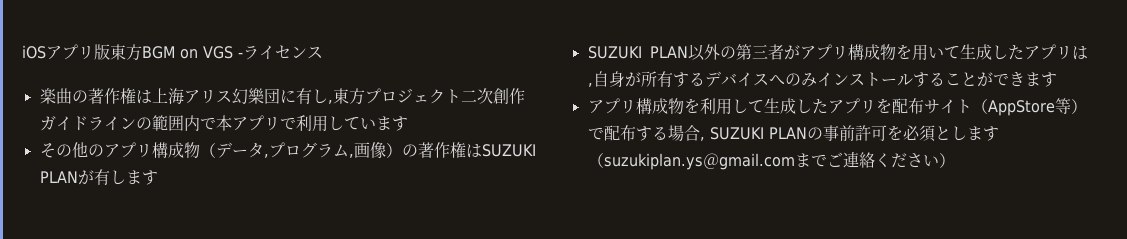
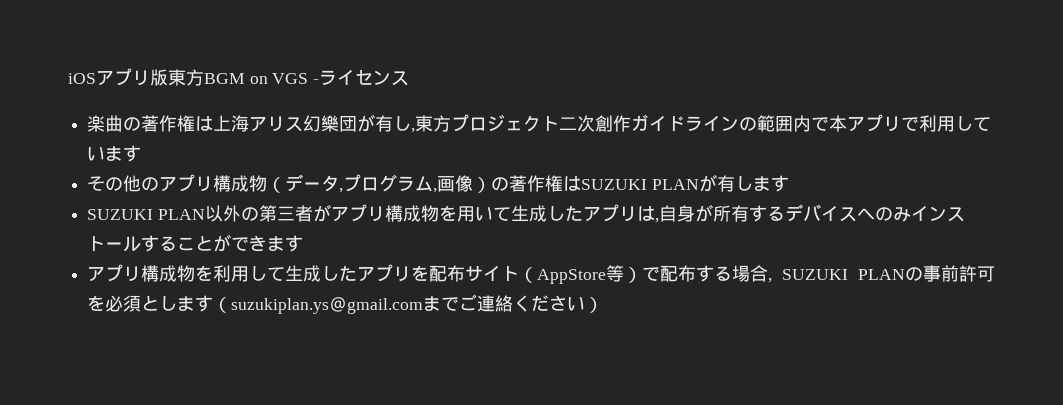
[279,89,296,103] に -> [357,114,376,132] が

